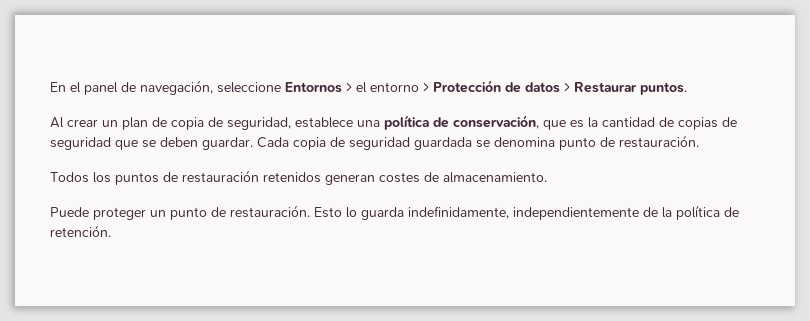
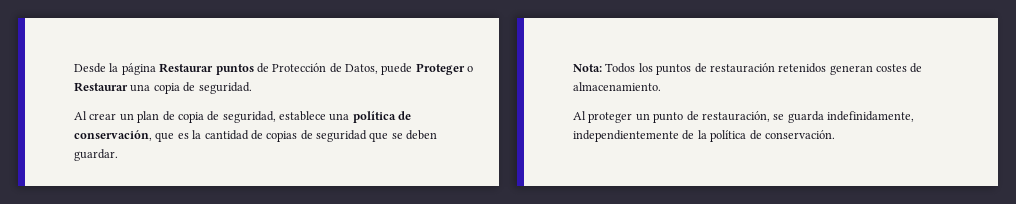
[50,80,687,95] En el panel de navegación, seleccione Entornos > el entorno > Protección de datos > Restaurar puntos. -> [74,63,474,75] [74,82,252,94] Desde la página Restaurar puntos de Protección de Datos, puede Proteger o Restaurar una copia de seguridad.
[257,135,699,150] Cada copia de seguridad guardada se denomina punto de restauración. // -> [573,64,602,72] // Nota:
[50,207,89,217] Puede -> [573,111,586,120] Al
[230,205,357,218] restauración. Esto lo -> [701,111,785,122] restauración, se
[50,225,111,237] retención. -> [764,130,835,139] conservación.

